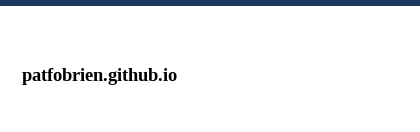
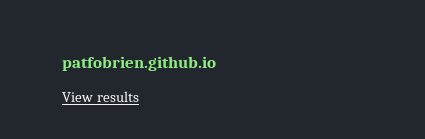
(177, 76) none -> [62,91,139,102] // View results

